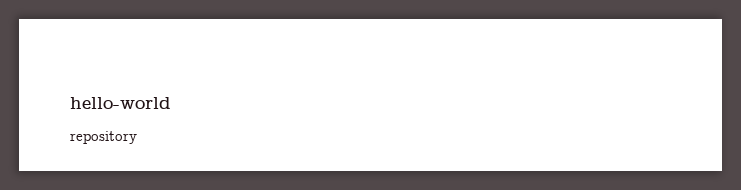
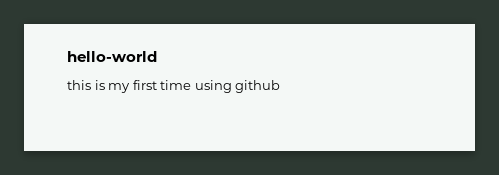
[70,131,137,144] repository -> [67,80,281,93] this is my first time using github

